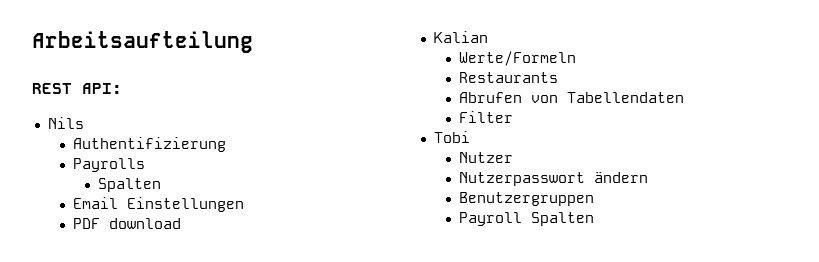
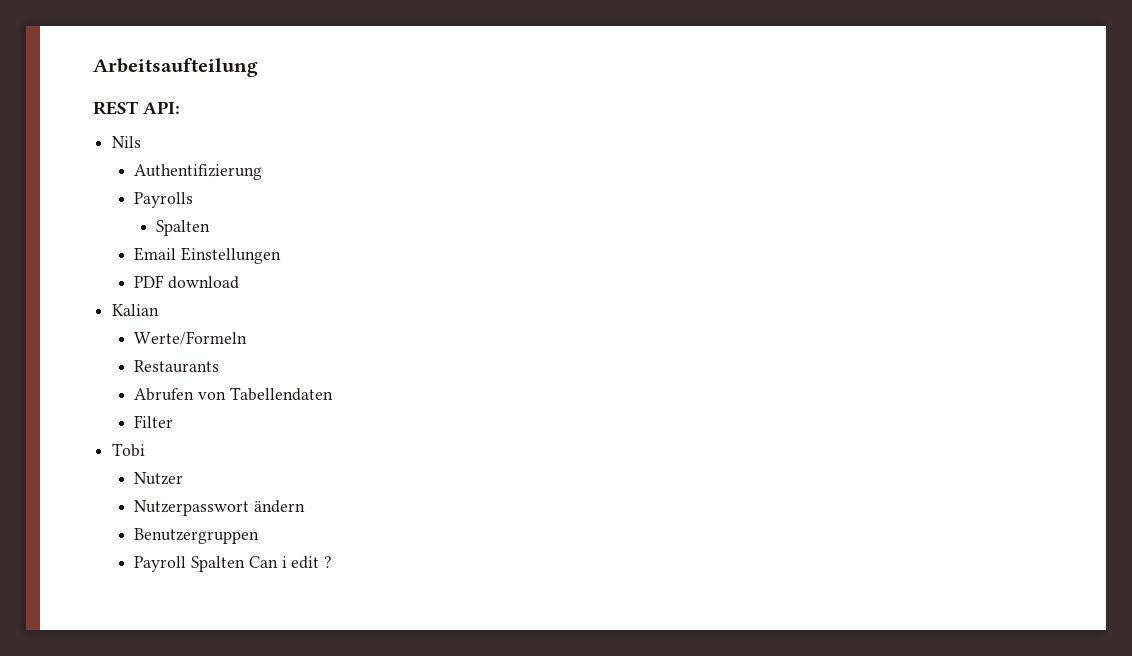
(594, 219) none -> [248,556,332,569] Can i edit ?

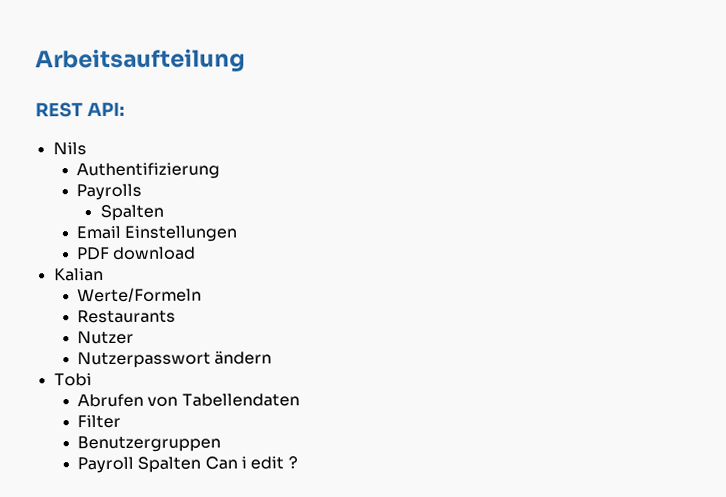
(220, 366) none -> [77,330,135,345] [77,350,273,369] [53,373,92,387] // Nutzer // Nutzerpasswort ändern // Tobi
[112,443,146,457] [134,472,184,485] [134,500,306,516] // Tobi // Nutzer // Nutzerpasswort ändern -> (122, 421) none

